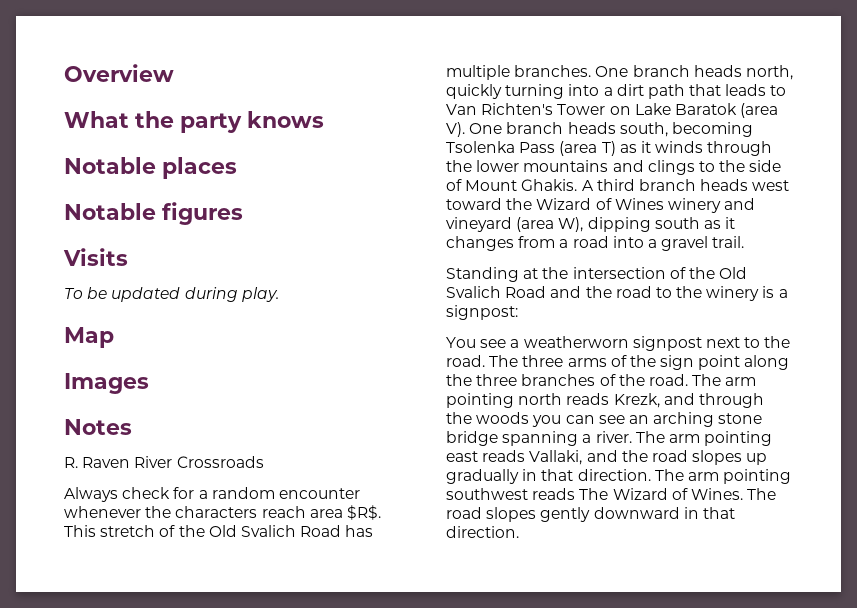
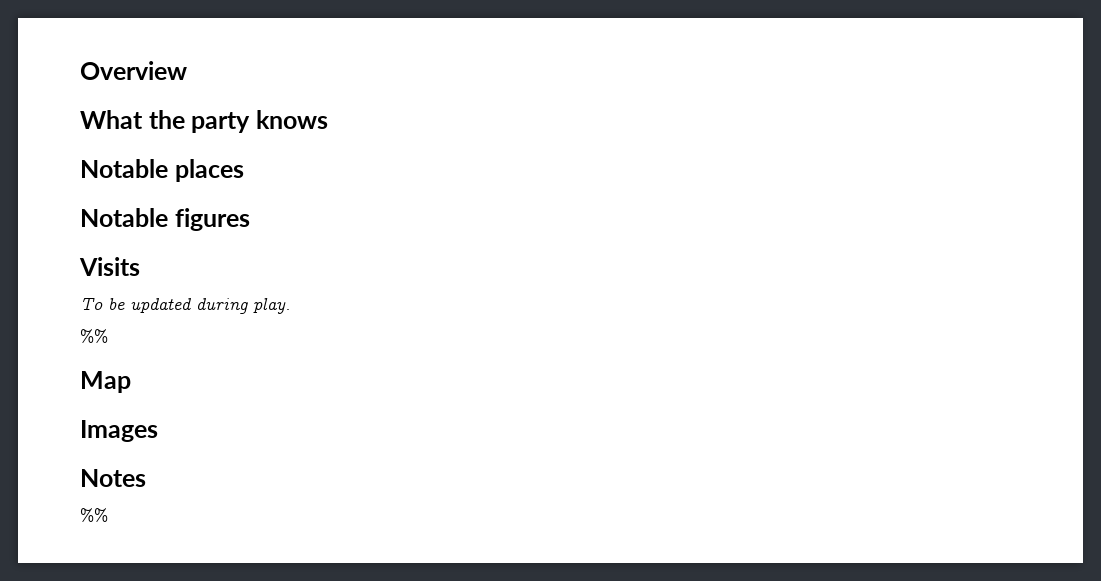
(279, 294) none -> [80,329,108,343] // %%
[64,456,264,468] [64,487,360,502] [64,505,381,520] [64,525,374,537] [446,65,793,80] [446,84,787,99] [446,103,779,118] [446,122,753,137] [446,141,773,156] [446,160,782,175] [446,179,790,191] [446,198,756,213] [446,217,736,232] [446,236,745,251] [446,267,748,282] [446,286,788,301] [446,305,518,320] [446,336,791,351] [446,355,790,370] [446,374,757,386] [446,393,764,408] [446,412,763,427] [446,431,773,446] [446,450,768,465] [446,469,792,484] [446,488,777,500] [446,507,735,522] [446,526,519,538] R. Raven River Crossroads // Always check for a random encounter whenever the characters reach area $R$. This stretch of the Old Svalich Road has multiple branches. One branch heads north, quickly turning into a dirt path that leads to Van Richten's Tower on Lake Baratok (area V). One branch heads south, becoming Tsolenka Pass (area T) as it winds through the lower mountains and clings to the side of Mount Ghakis. A third branch heads west toward the Wizard of Wines winery and vineyard (area W), dipping south as it changes from a road into a gravel trail. // Standing at the intersection of the Old Svalich Road and the road to the winery is a signpost: // You see a weatherworn signpost next to the road. The three arms of the sign point along the three branches of the road. The arm pointing north reads Krezk, and through the woods you can see an arching stone bridge spanning a river. The arm pointing east reads Vallaki, and the road slopes up gradually in that direction. The arm pointing southwest reads The Wizard of Wines. The road slopes gently downward in that direction. -> [80,508,108,522] %%

